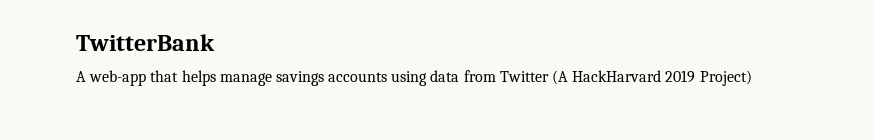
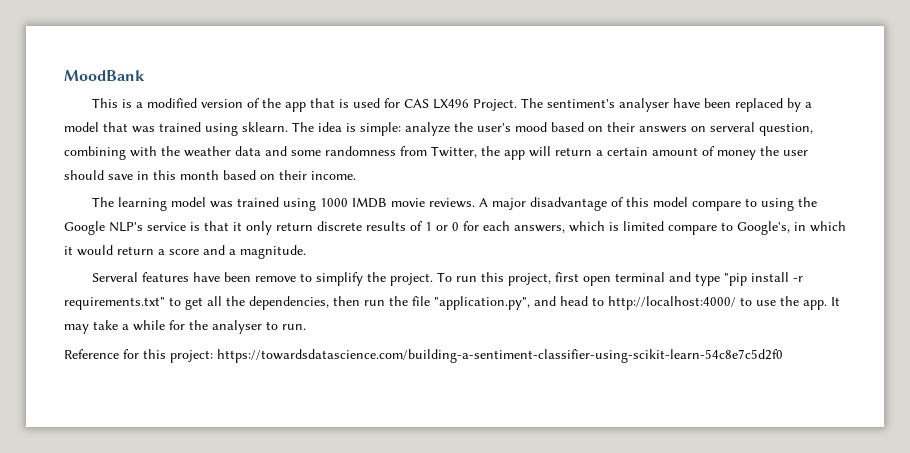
[76,34,215,51] [76,70,752,86] TwitterBank // A web-app that helps manage savings accounts using data from Twitter (A HackHarvard 2019 Project) -> [64,70,145,81] [91,98,812,112] [64,122,813,136] [64,146,808,160] [64,170,356,180] [91,197,817,211] [64,221,846,235] [64,245,306,259] [91,272,803,286] [64,296,840,310] [64,320,306,334] [64,349,783,363] MoodBank // This is a modified version of the app that is used for CAS LX496 Project. The sentiment's analyser have been replaced by a model that was trained using sklearn. The idea is simple: analyze the user's mood based on their answers on serveral question, combining with the weather data and some randomness from Twitter, the app will return a certain amount of money the user should save in this month based on their income. // The learning model was trained using 1000 IMDB movie reviews. A major disadvantage of this model compare to using the Google NLP's service is that it only return discrete results of 1 or 0 for each answers, which is limited compare to Google's, in which it would return a score and a magnitude. // Serveral features have been remove to simplify the project. To run this project, first open terminal and type "pip install -r requirements.txt" to get all the dependencies, then run the file "application.py", and head to http://localhost:4000/ to use the app. It may take a while for the analyser to run. // Reference for this project: https://towardsdatascience.com/building-a-sentiment-classifier-using-scikit-learn-54c8e7c5d2f0

